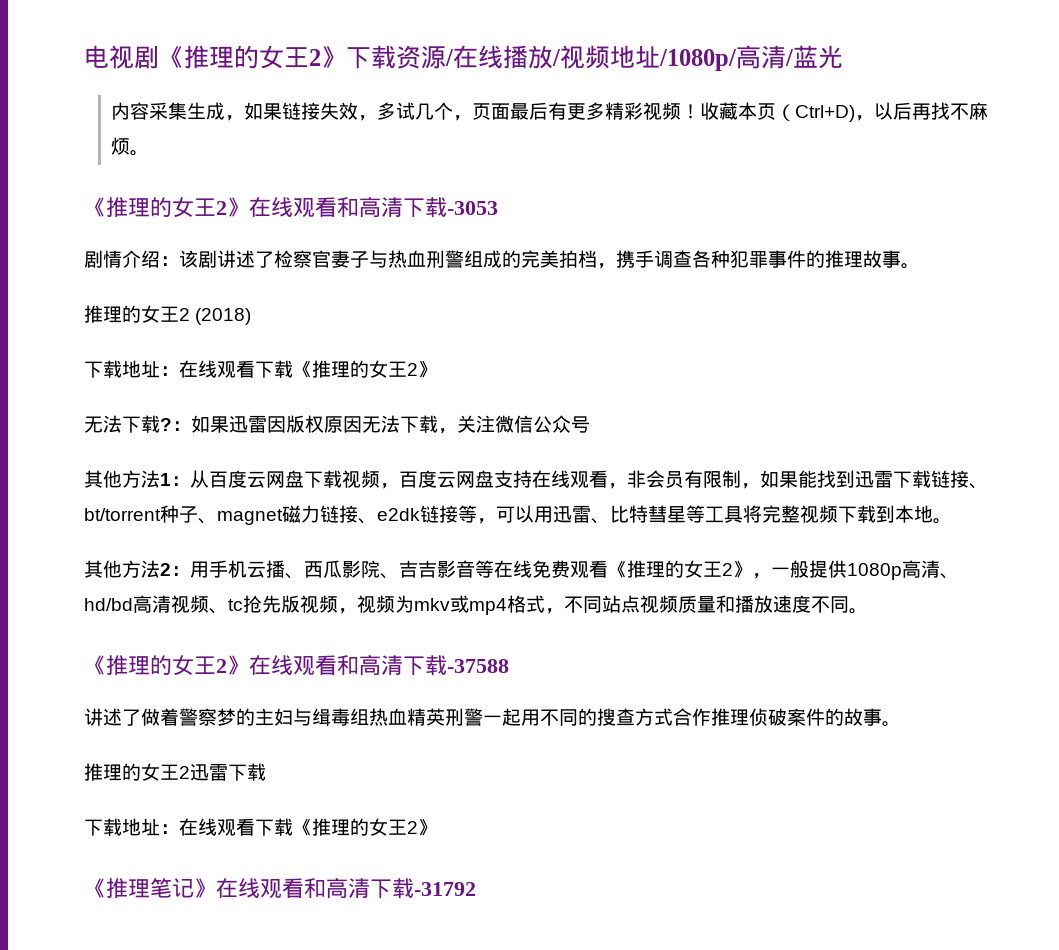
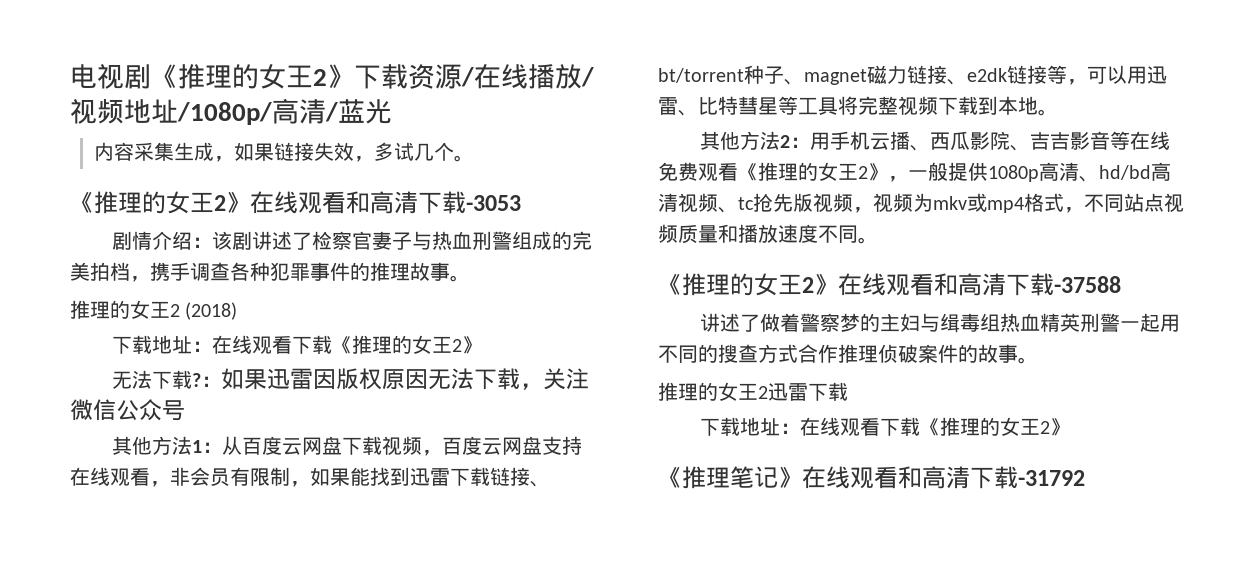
[453,102,989,122] [111,137,131,155] ，页面最后有更多精彩视频！收藏本页（Ctrl+D)，以后再找不麻烦 -> (454, 151) none

